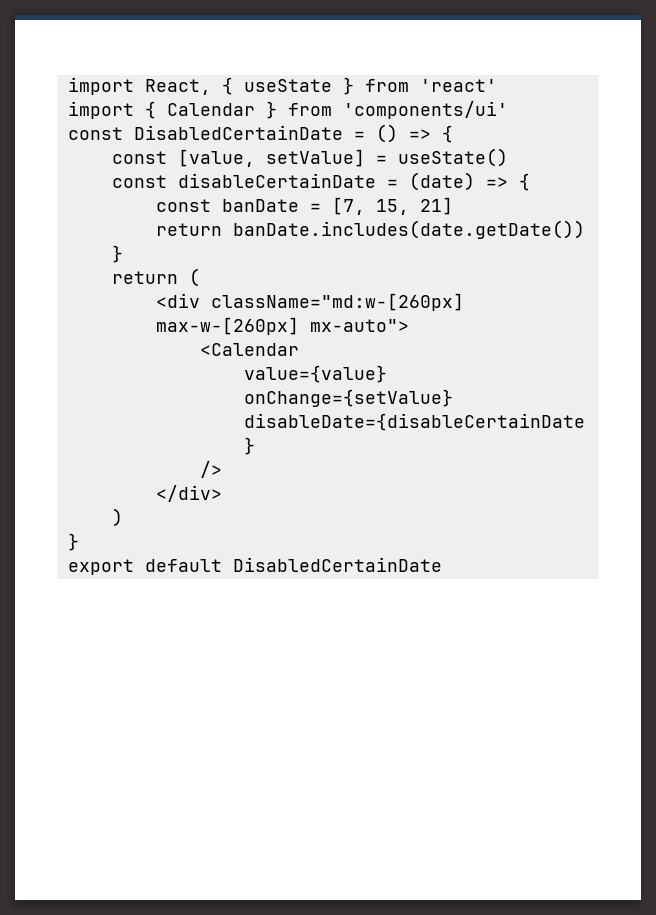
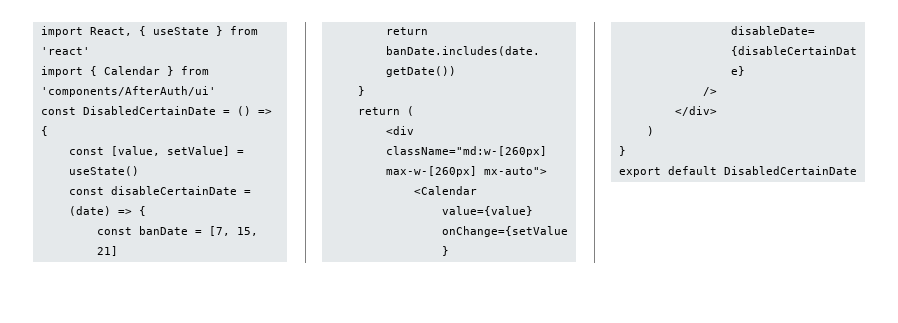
[343,101,509,119] 'components/ui' -> [40,86,216,97] 'components/AfterAuth/ui'

